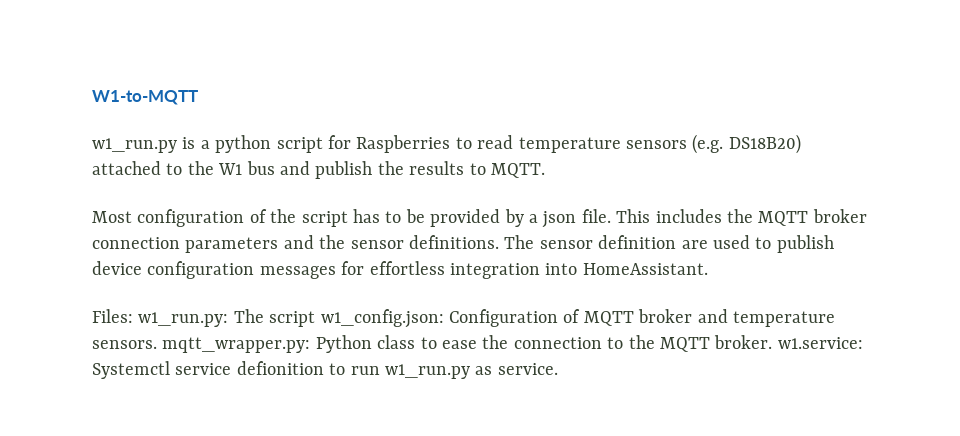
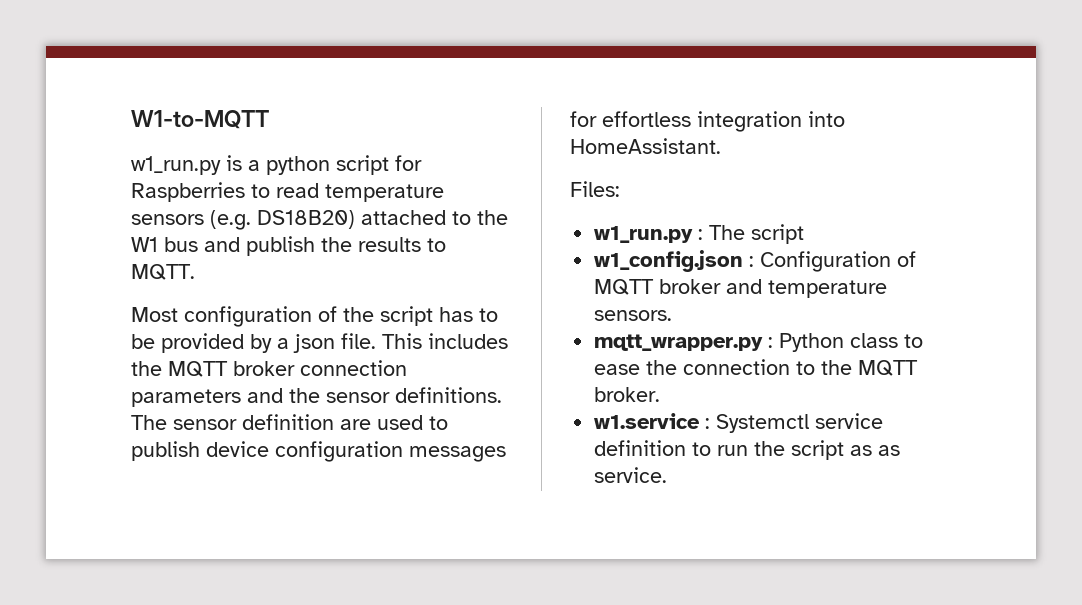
[138,312,229,327] w1_run.py: -> [594,226,704,243] // w1_run.py :
[320,309,444,328] w1_config.json: -> [594,250,755,272] // w1_config.json :
[162,337,311,353] mqtt_wrapper.py: -> [594,334,774,351] // mqtt_wrapper.py :
[777,337,863,349] w1.service: -> [594,413,711,429] // w1.service :
[236,361,324,375] defionition -> [594,440,687,456] definition
[385,364,470,379] w1_run.py -> [754,440,873,460] the script as

